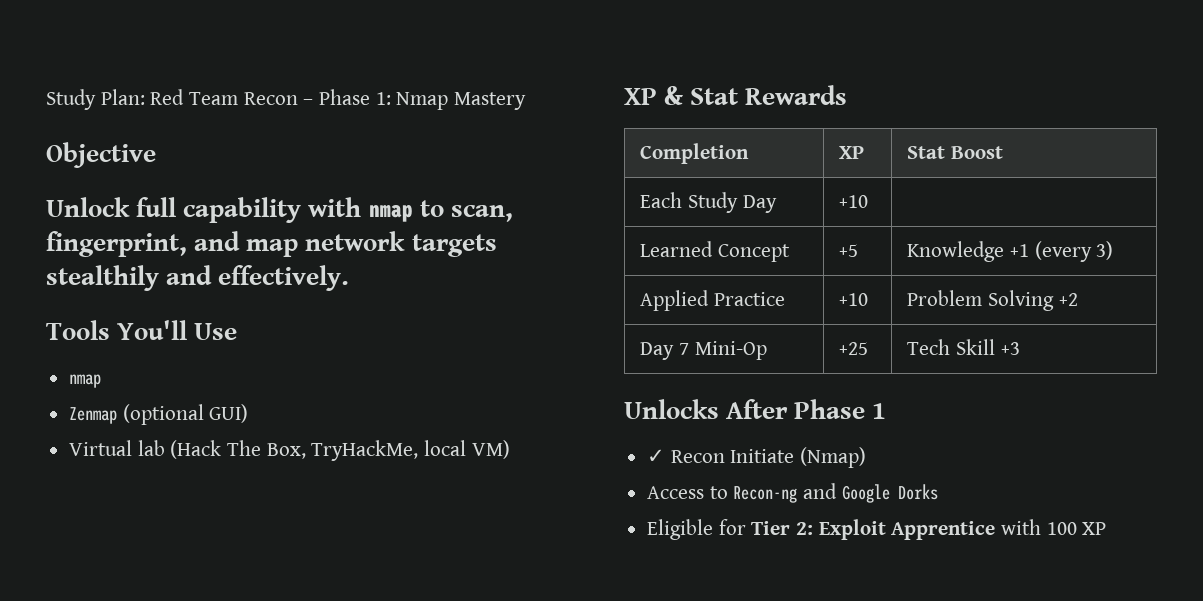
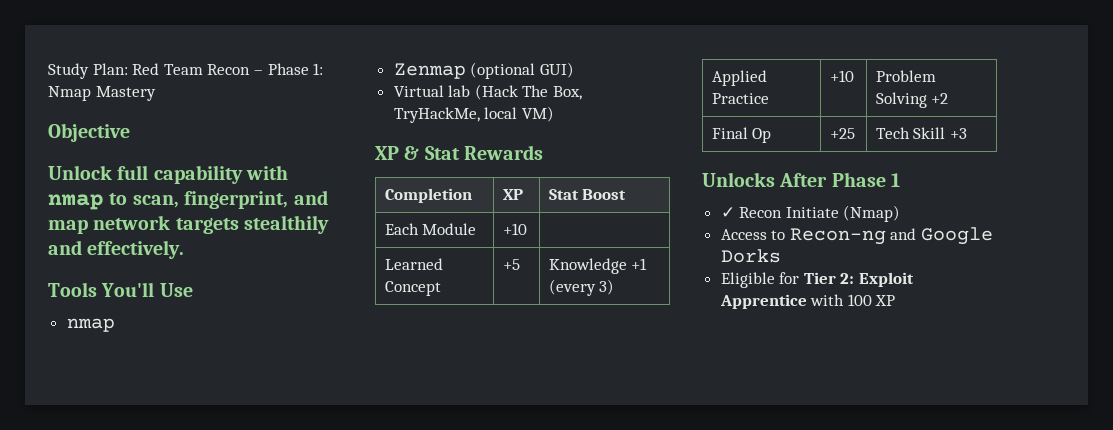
[688,192,777,213] Study Day -> [422,223,477,235] Module
[640,341,767,360] Day 7 Mini-Op -> [711,127,772,143] Final Op

